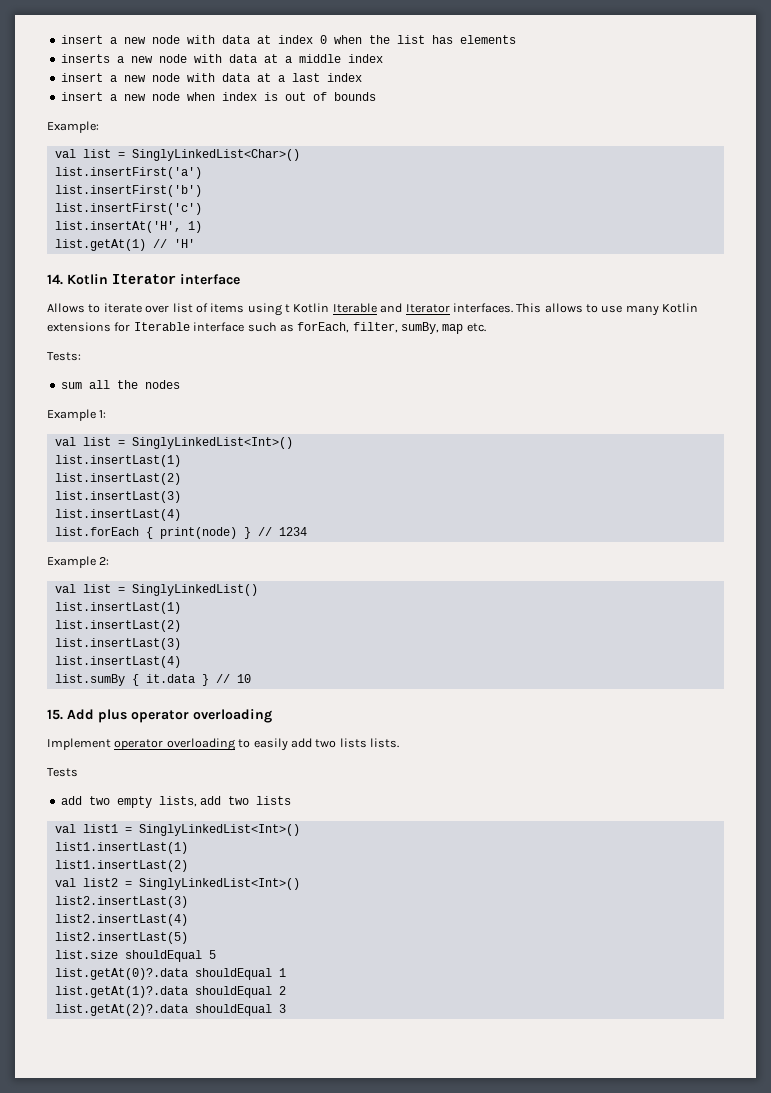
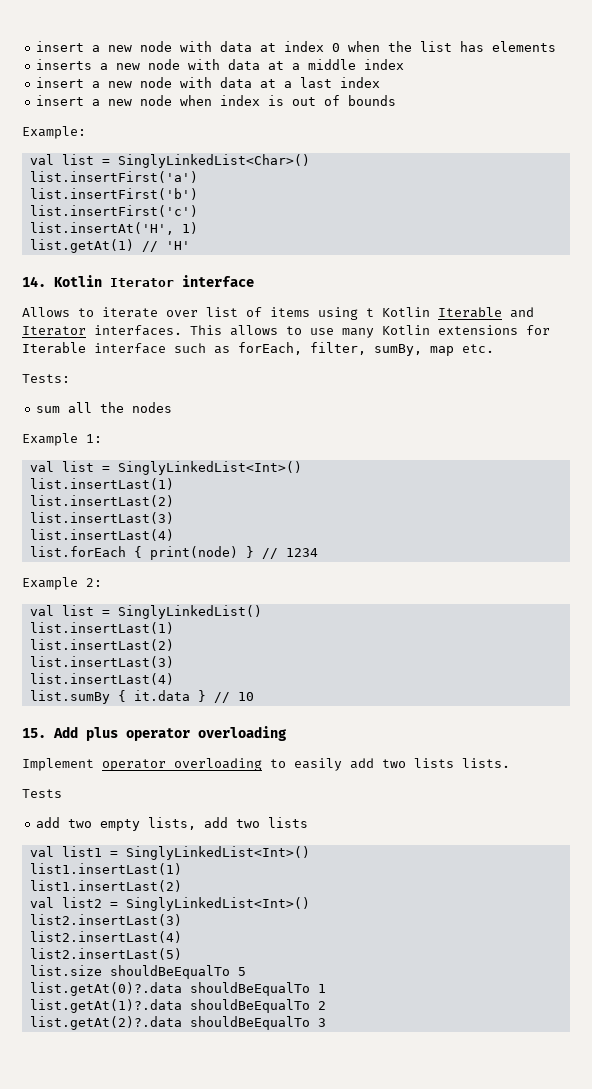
[124,950,202,962] shouldEqual -> [109,965,230,979] shouldBeEqualTo
[194,968,272,980] shouldEqual -> [189,982,310,996] shouldBeEqualTo
[194,986,272,998] shouldEqual -> [189,999,310,1013] shouldBeEqualTo
[194,1004,272,1016] shouldEqual -> [189,1016,310,1030] shouldBeEqualTo

